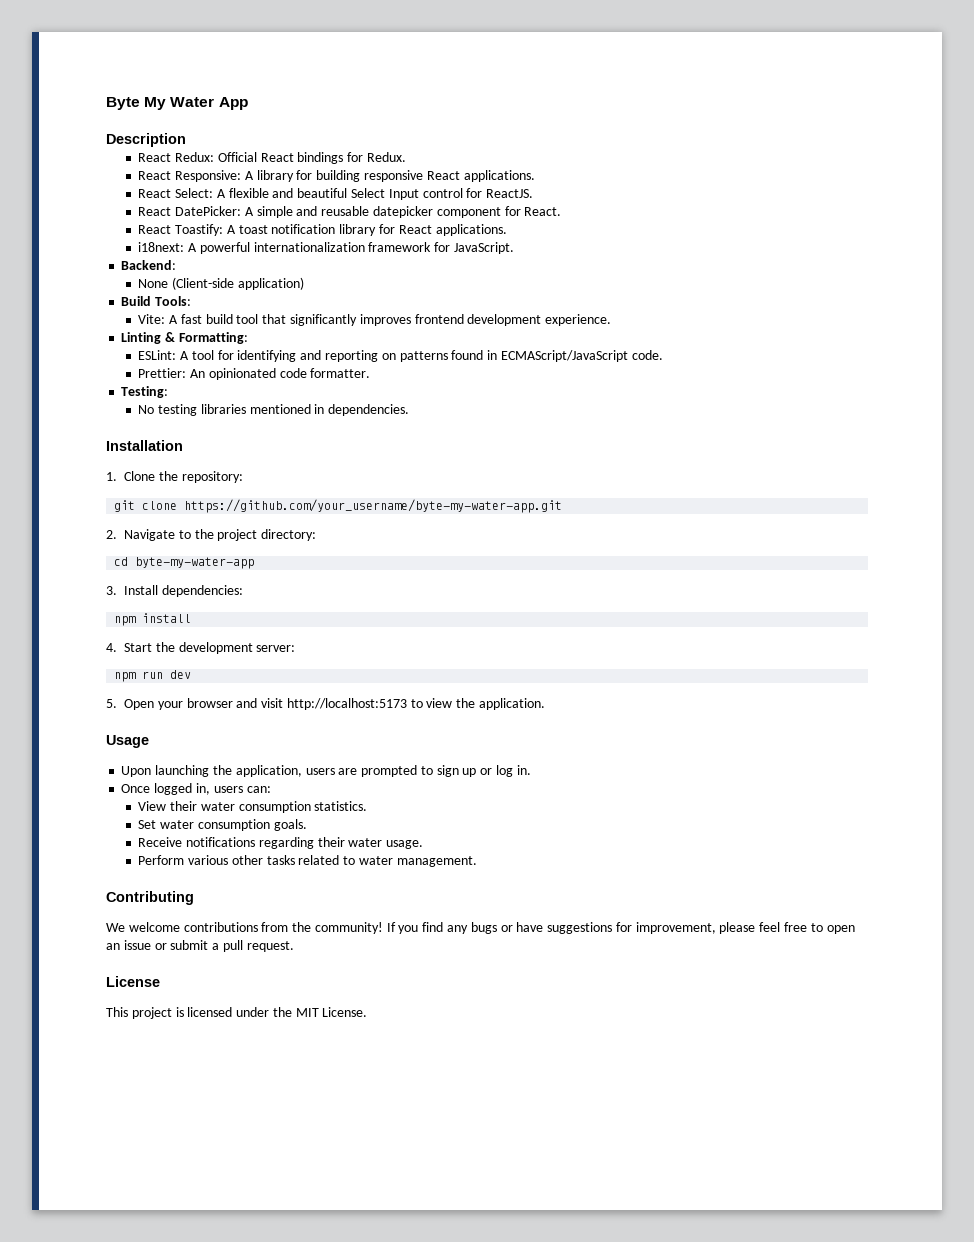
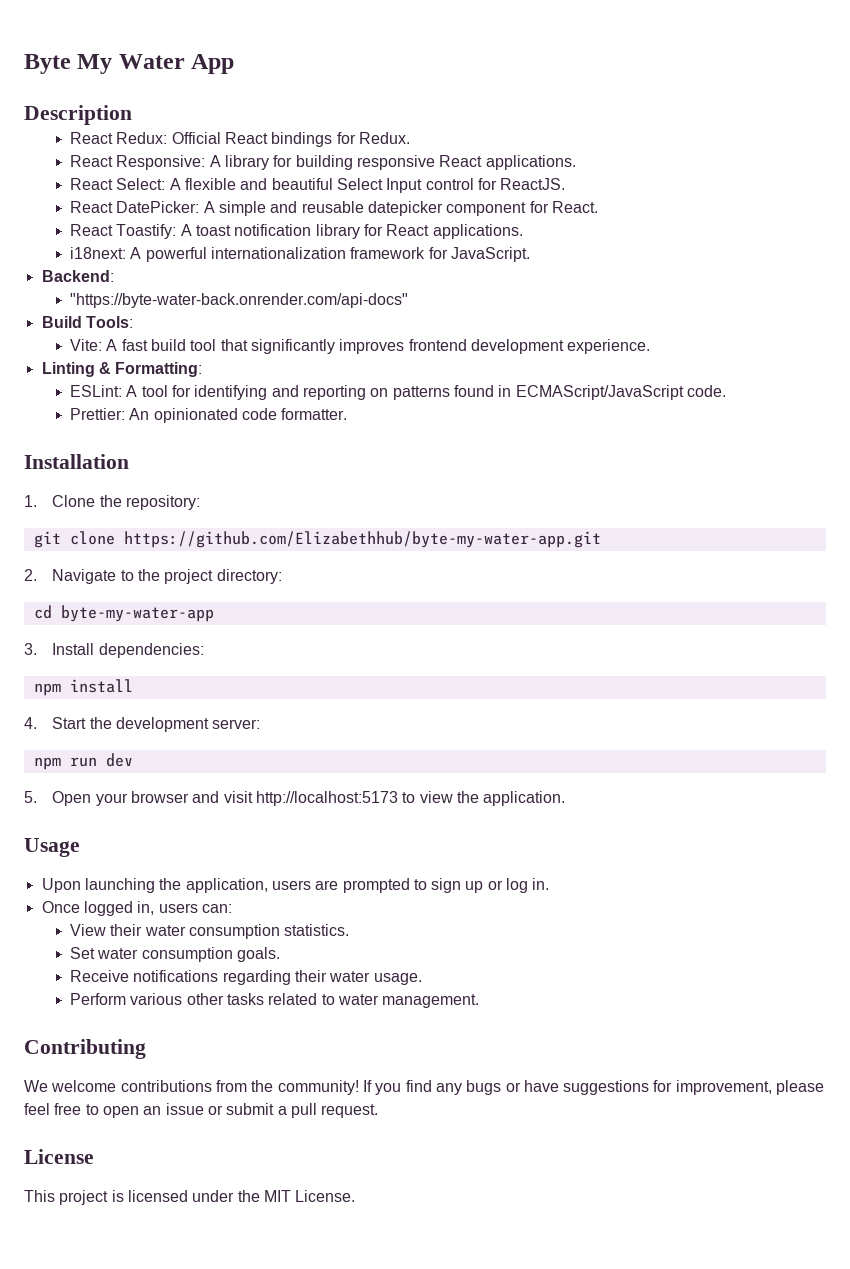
[138,277,304,290] None (Client-side application) -> [69,293,408,308] "https://byte-water-back.onrender.com/api-docs"
[121,386,169,398] [138,404,410,416] // Testing: // No testing libraries mentioned in dependencies. -> (348, 414) none
[184,499,563,513] https://github.com/your_username/byte-my-water-app.git -> [123,531,601,548] https://github.com/Elizabethhub/byte-my-water-app.git

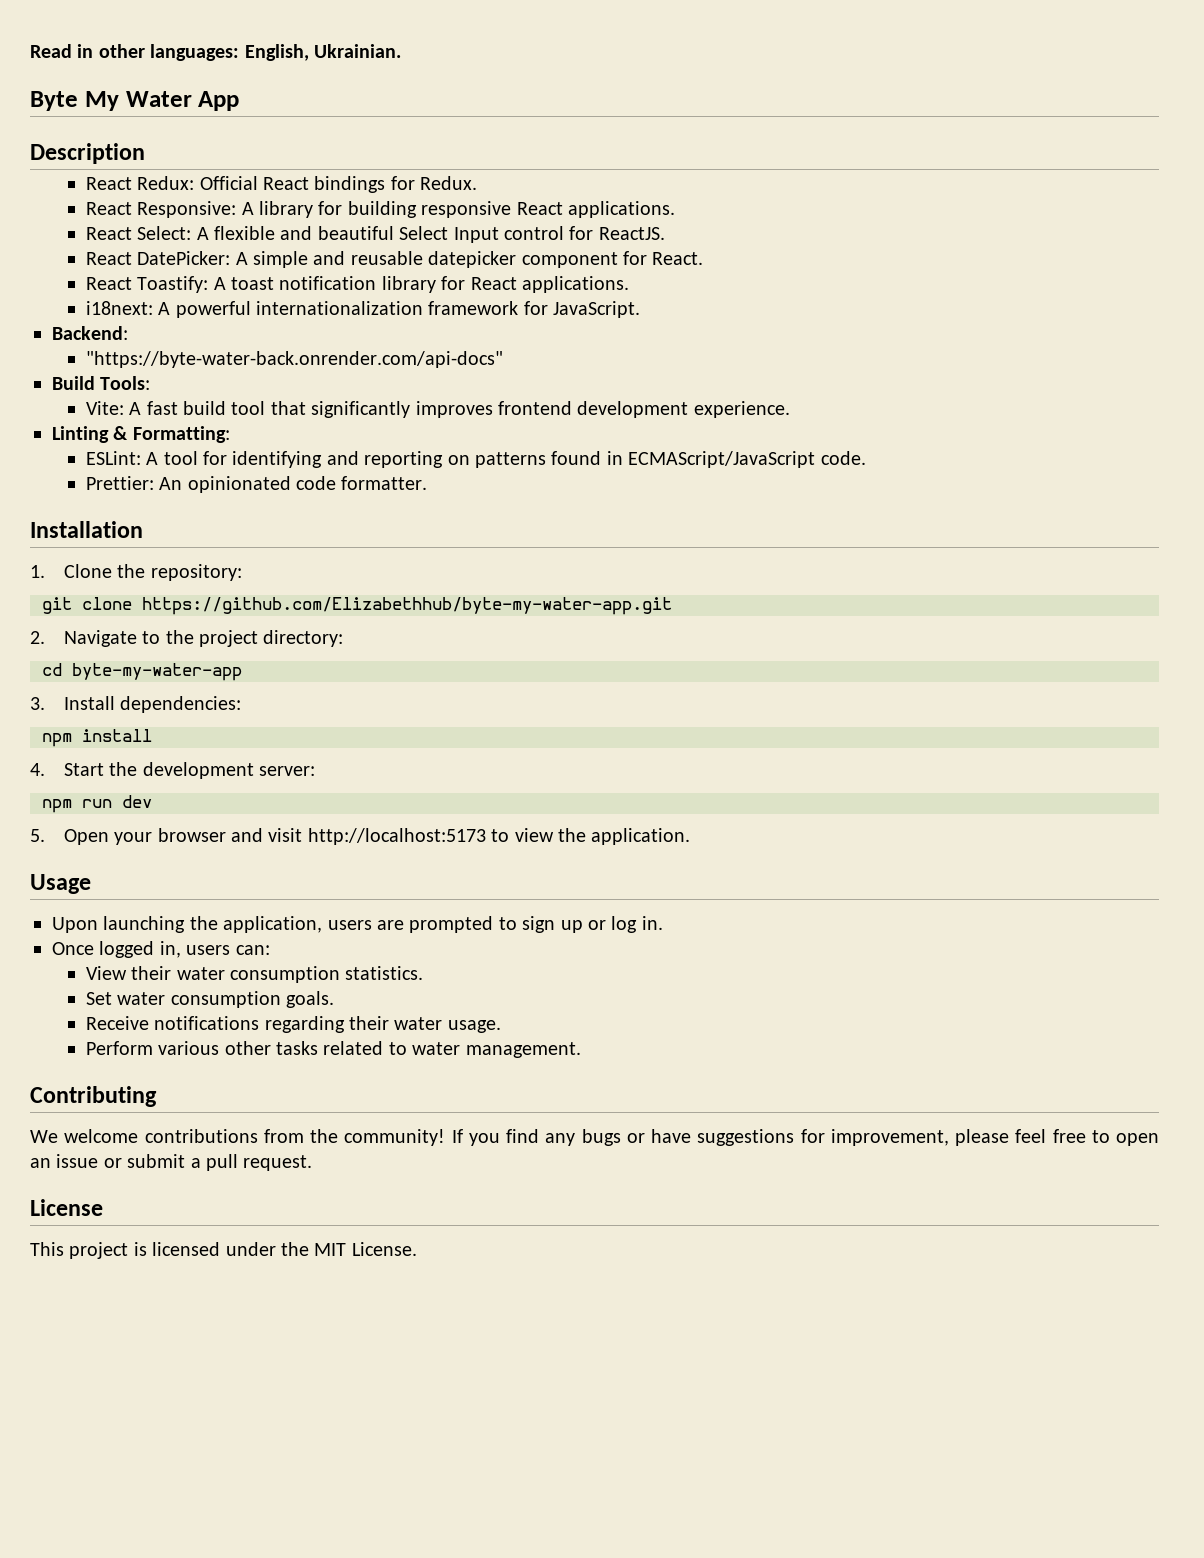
(24, 64) none -> [30,44,401,61] Read in other languages: English, Ukrainian. //

